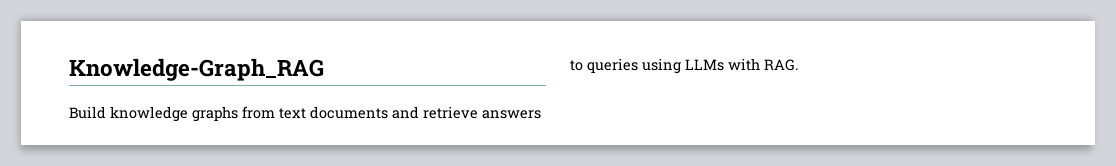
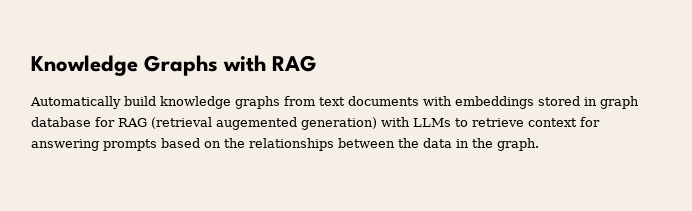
[69,58,324,81] [69,106,106,119] Knowledge-Graph_RAG // Build -> [31,55,318,76] [30,96,156,109] Knowledge Graphs with RAG // Automatically build
[392,106,541,119] [570,58,798,74] and retrieve answers to queries using LLMs with RAG. -> [423,96,639,109] [31,117,600,130] [31,138,539,151] with embeddings stored in graph database for RAG (retrieval augemented generation) with LLMs to retrieve context for answering prompts based on the relationships between the data in the graph.

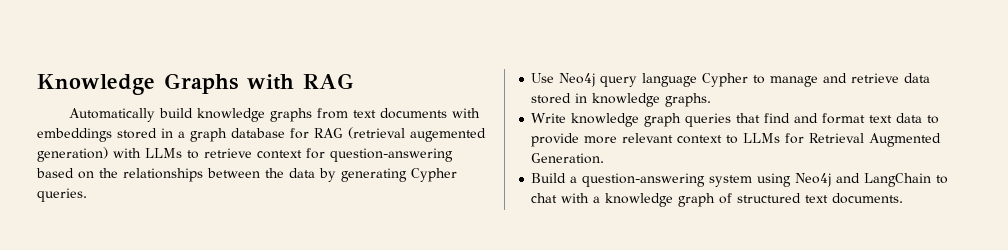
(597, 101) none -> [178,131,185,138] a
[31,139,157,151] answering prompts -> [330,148,453,162] question-answering
[456,138,539,151] in the graph. -> [319,168,457,182] [37,188,87,202] [531,73,931,87] [531,93,712,107] [531,113,940,127] [531,133,942,147] [531,153,605,164] [531,173,949,187] [531,193,904,207] by generating Cypher queries. // Use Neo4j query language Cypher to manage and retrieve data stored in knowledge graphs. // Write knowledge graph queries that find and format text data to provide more relevant context to LLMs for Retrieval Augmented Generation. // Build a question-answering system using Neo4j and LangChain to chat with a knowledge graph of structured text documents.

